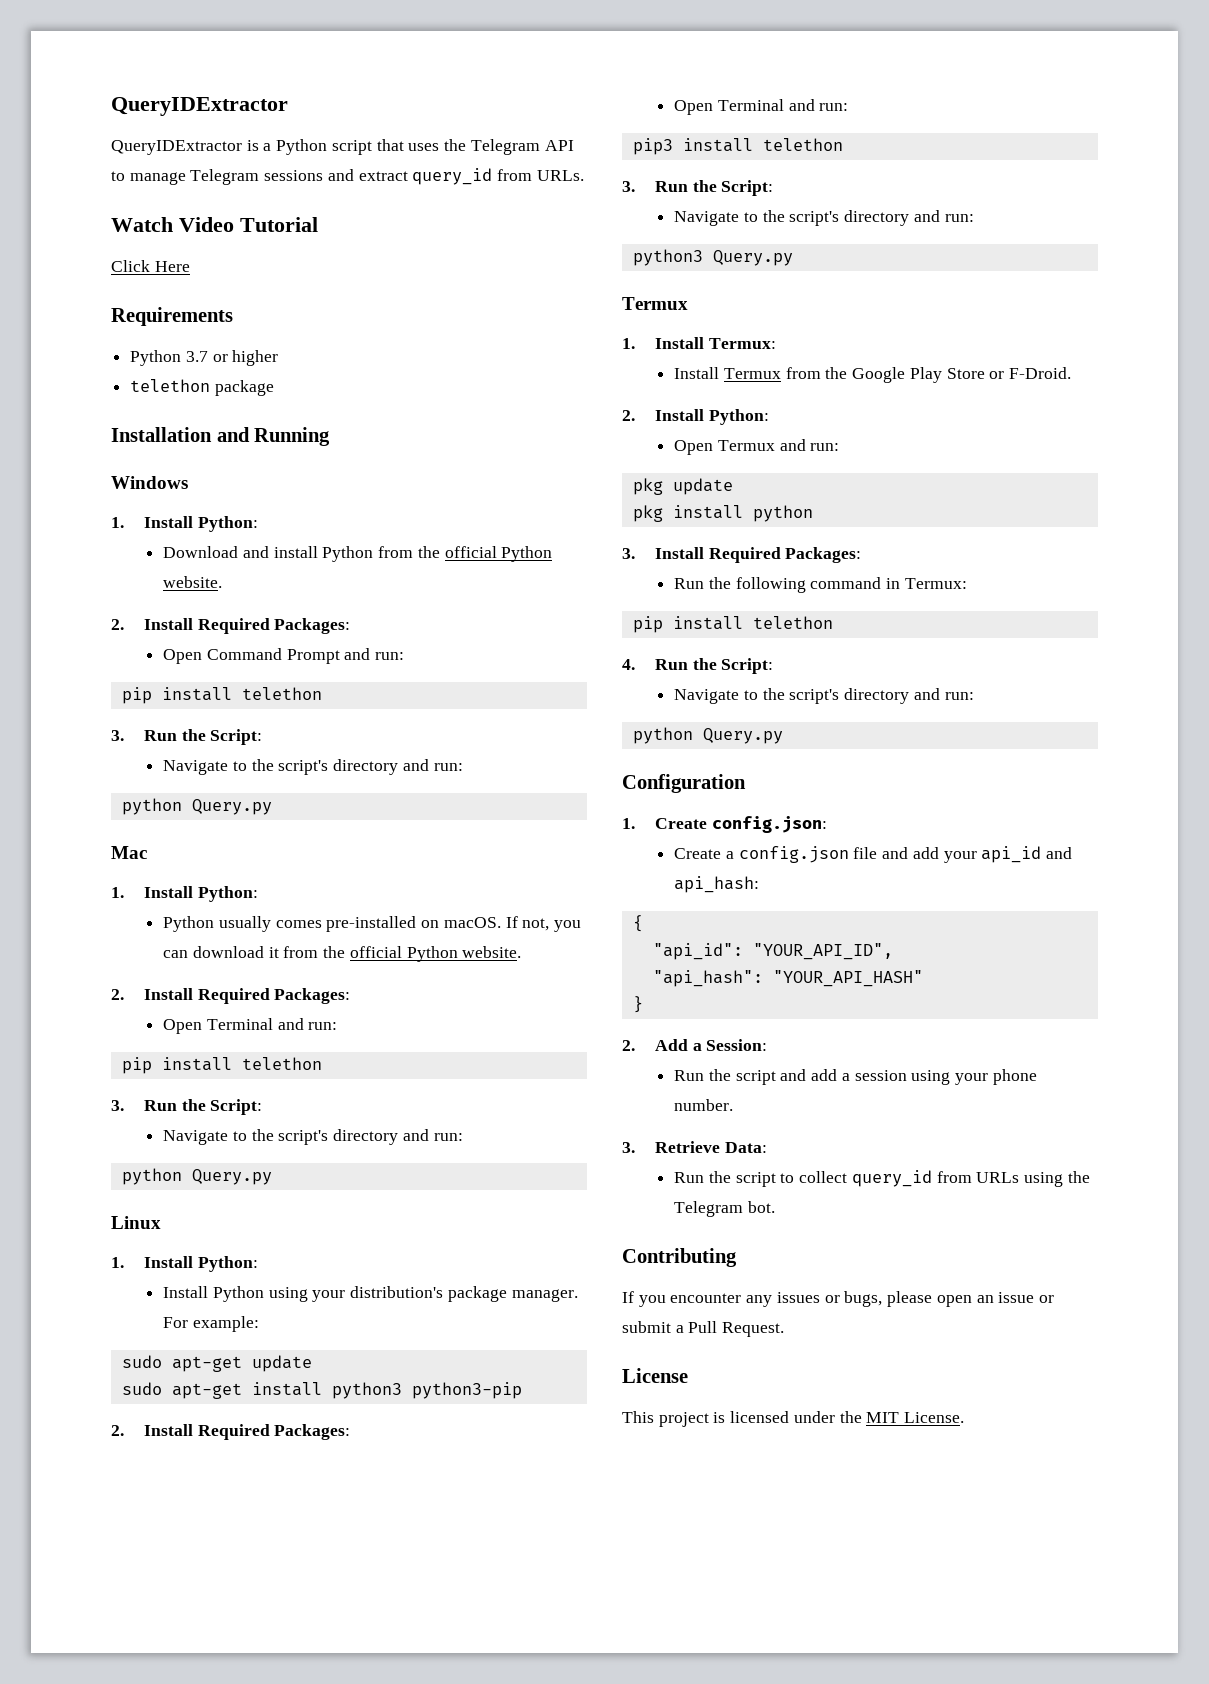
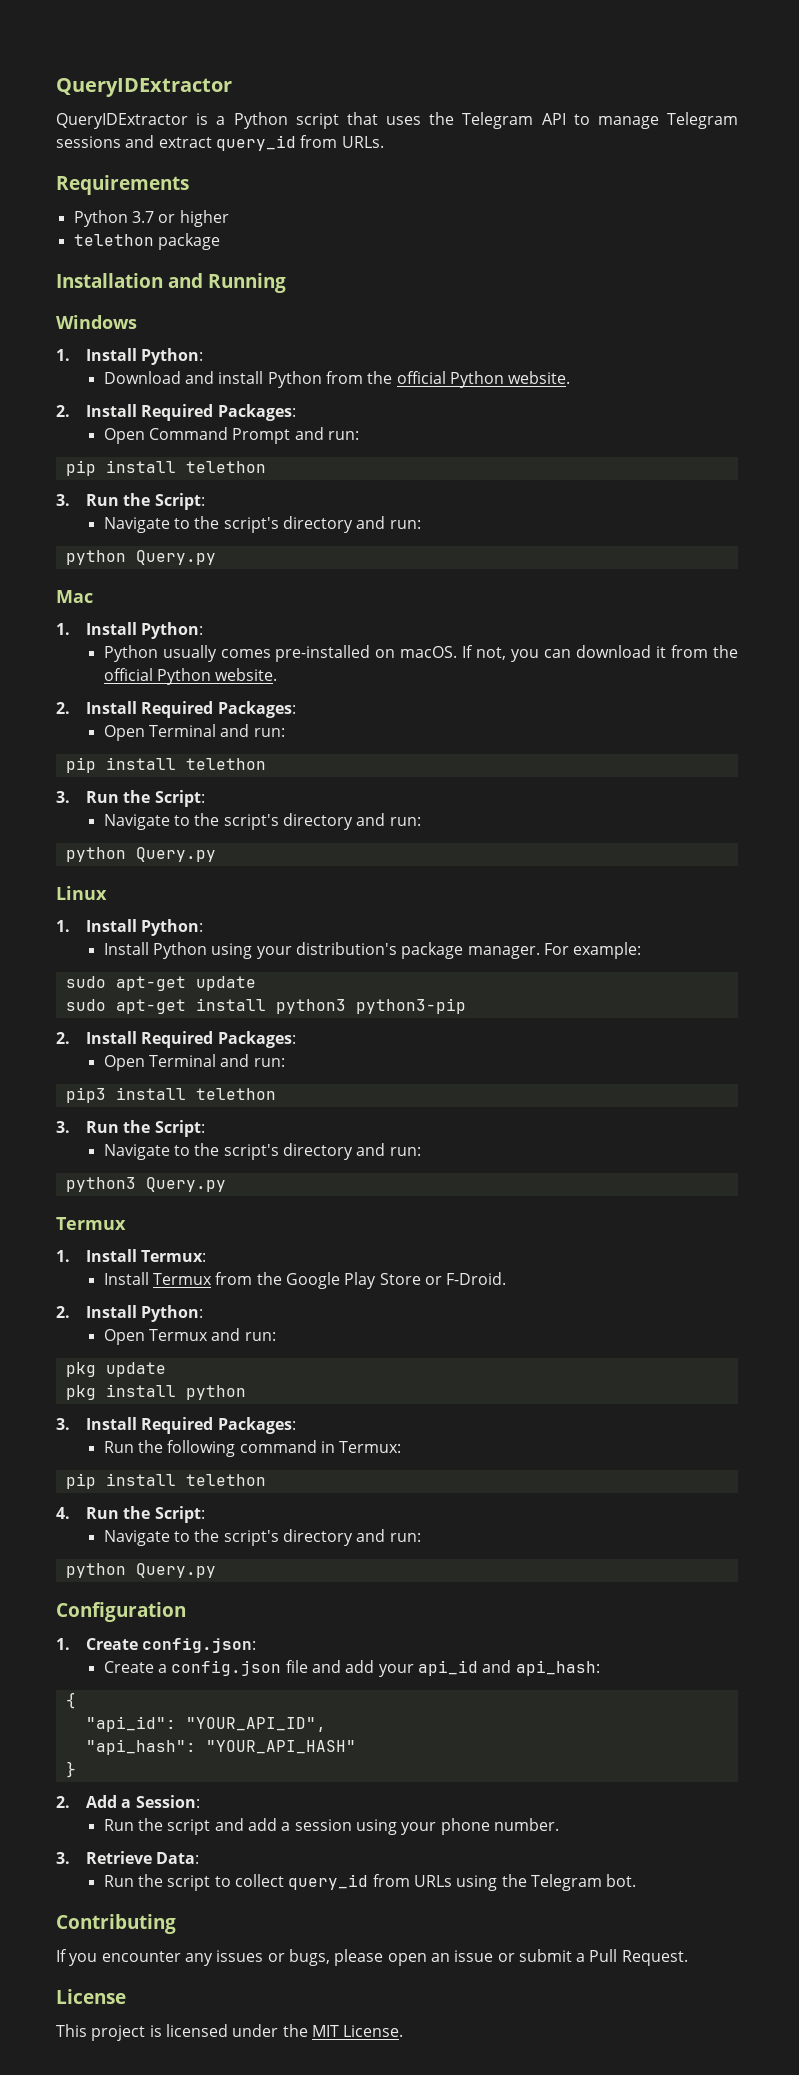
[111,217,318,232] [111,260,190,272] // Watch Video Tutorial // Click Here -> (384, 142) none

